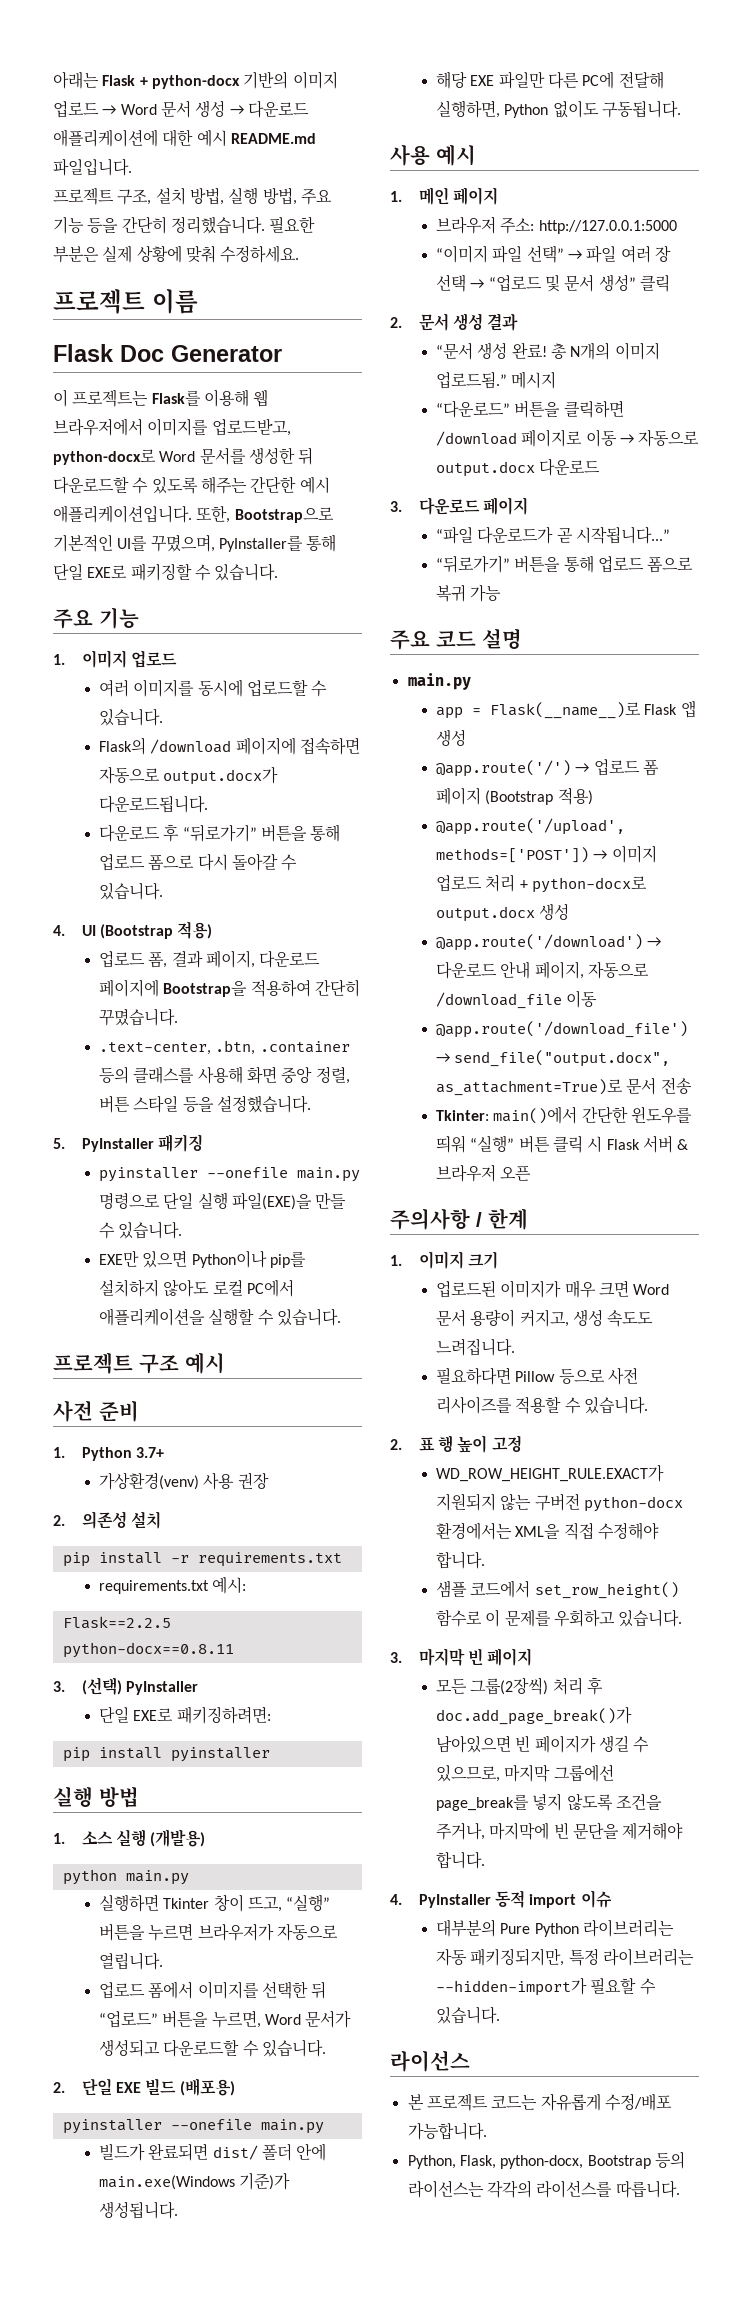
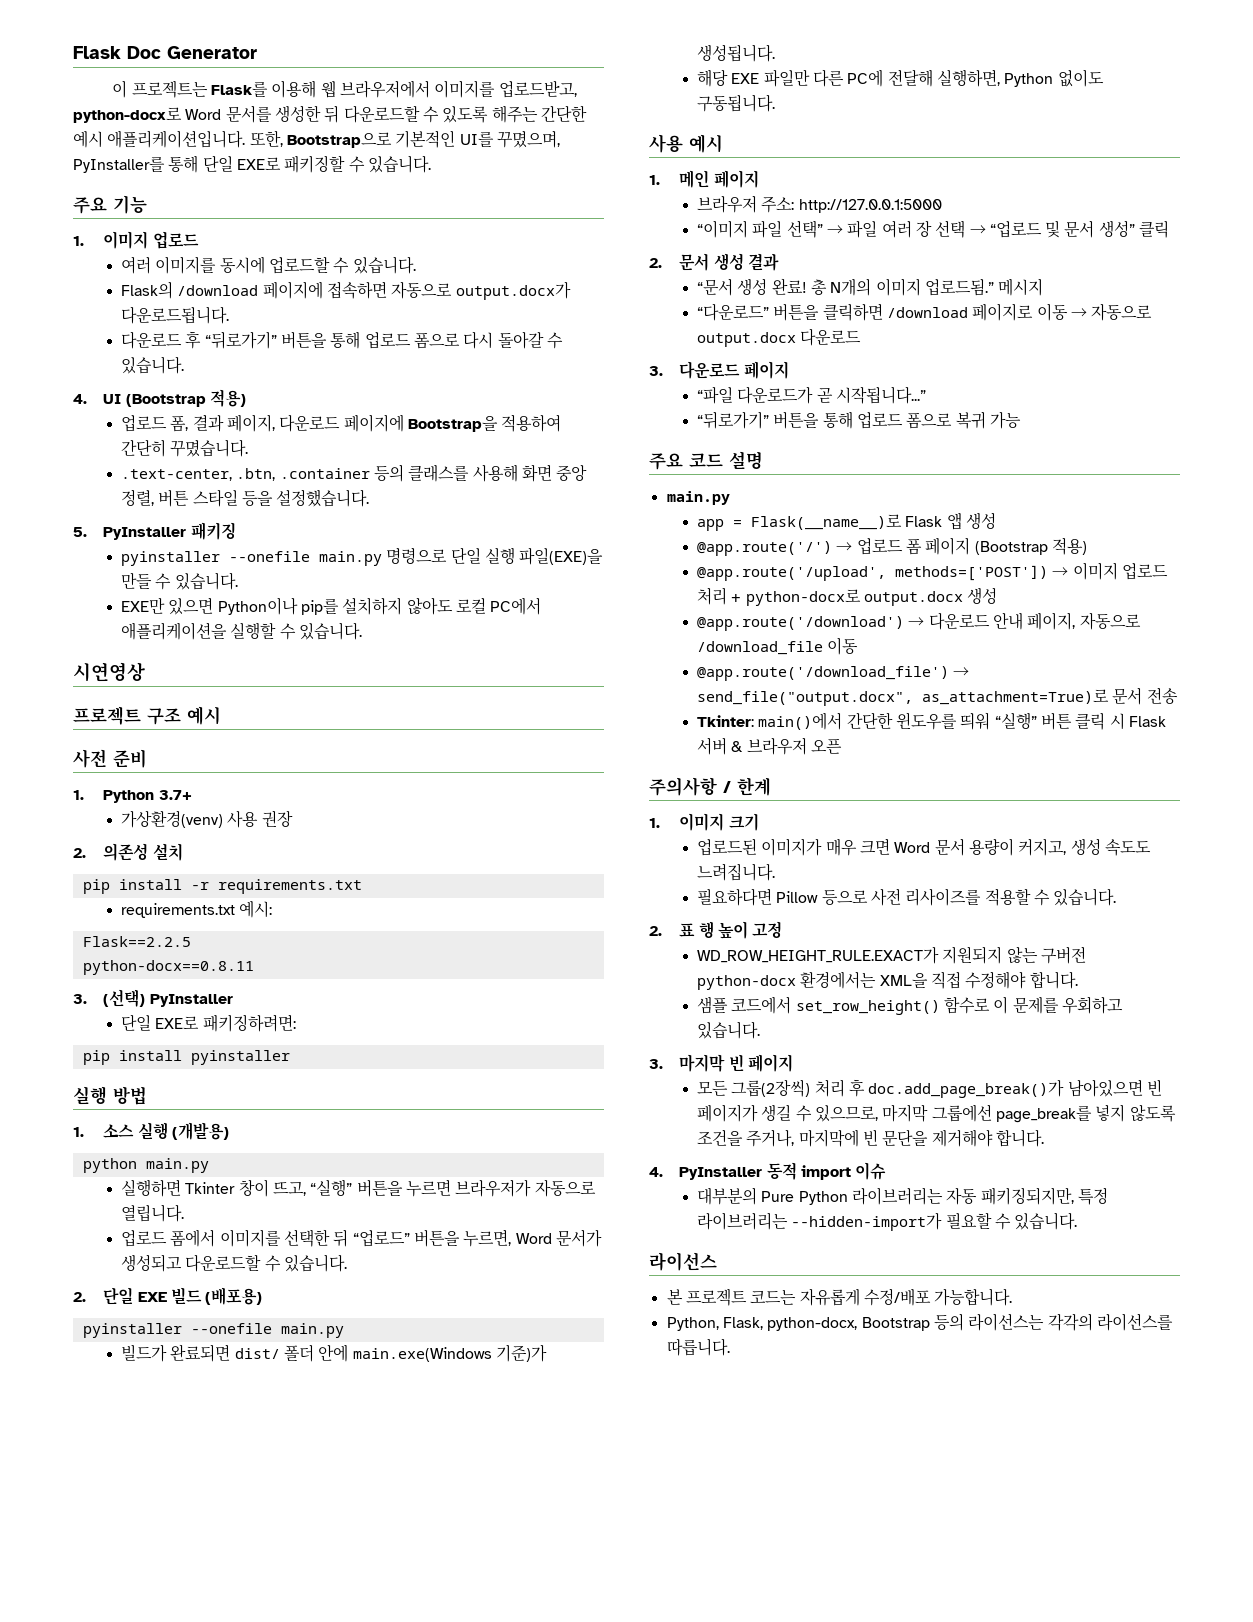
[53,71,338,89] [53,100,309,118] [53,129,316,147] [53,158,132,176] [53,187,332,205] [53,216,316,234] [53,245,300,263] [53,289,198,314] 아래는 Flask + python-docx 기반의 이미지 업로드 → Word 문서 생성 → 다운로드 애플리케이션에 대한 예시 README.md 파일입니다. // 프로젝트 구조, 설치 방법, 실행 방법, 주요 기능 등을 간단히 정리했습니다. 필요한 부분은 실제 상황에 맞춰 수정하세요. // 프로젝트 이름 // -> (73, 52) none
(342, 1317) none -> [73,662,145,682] // 시연영상

